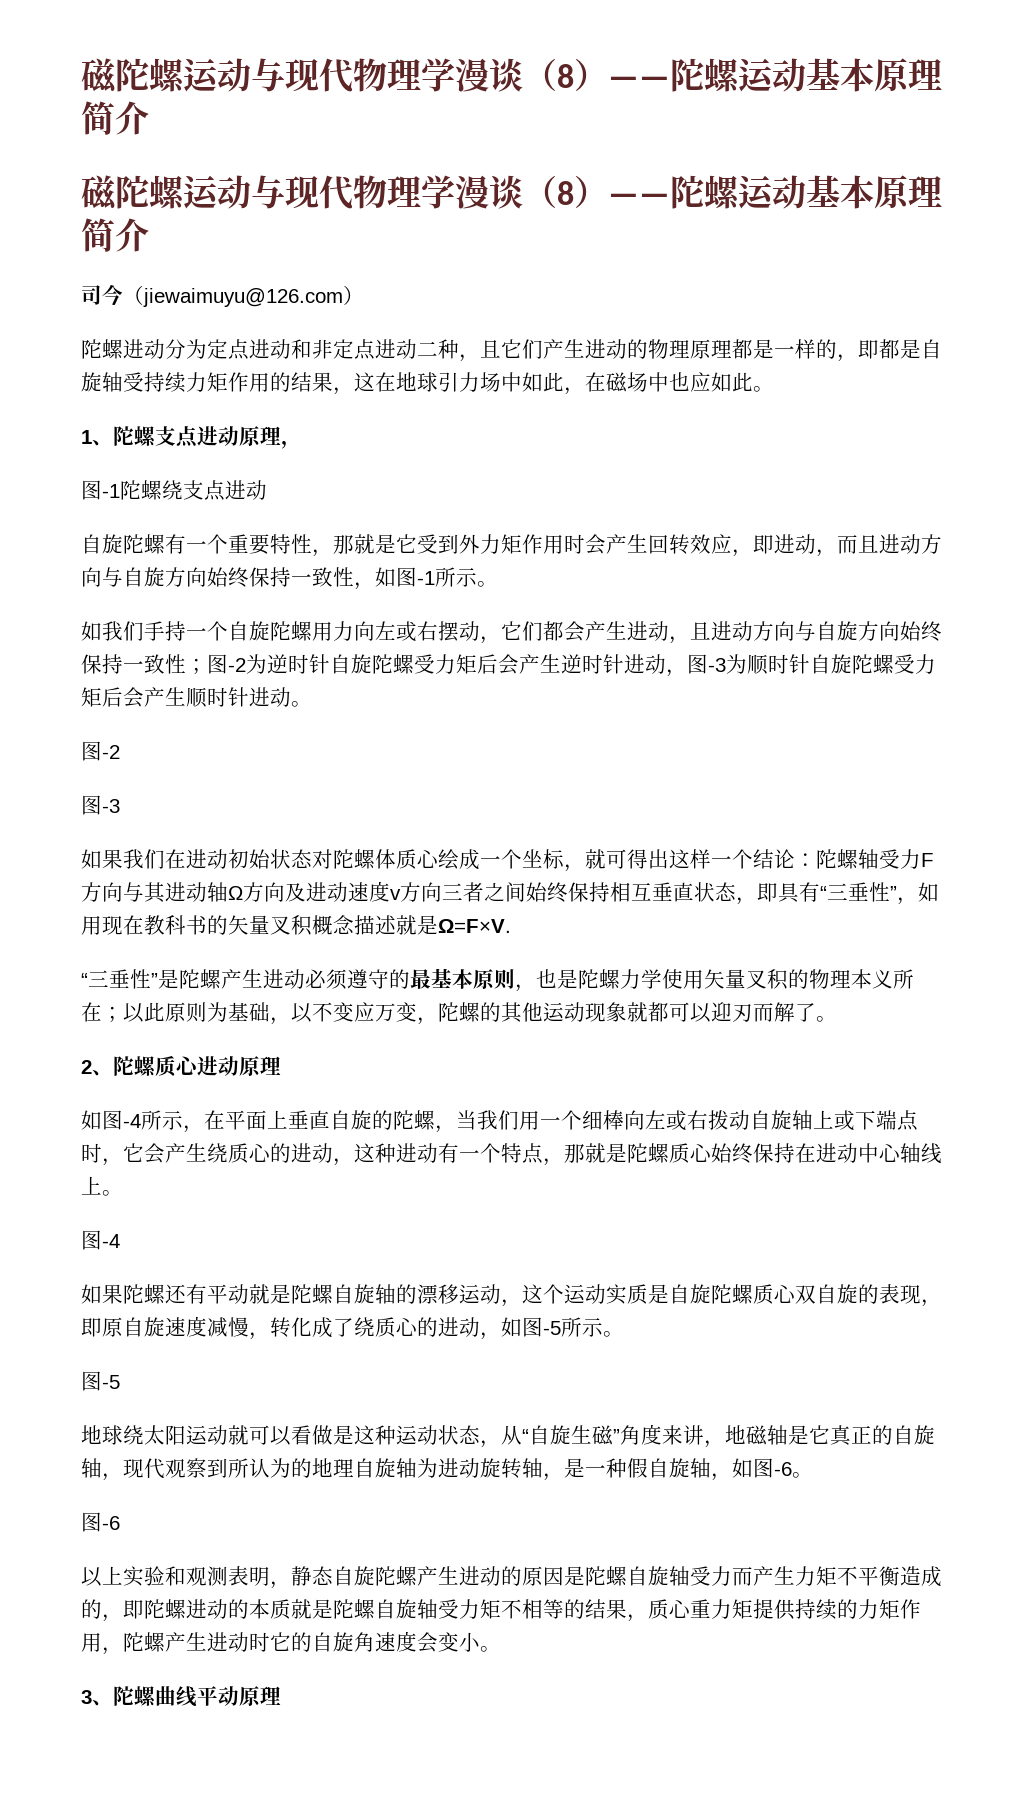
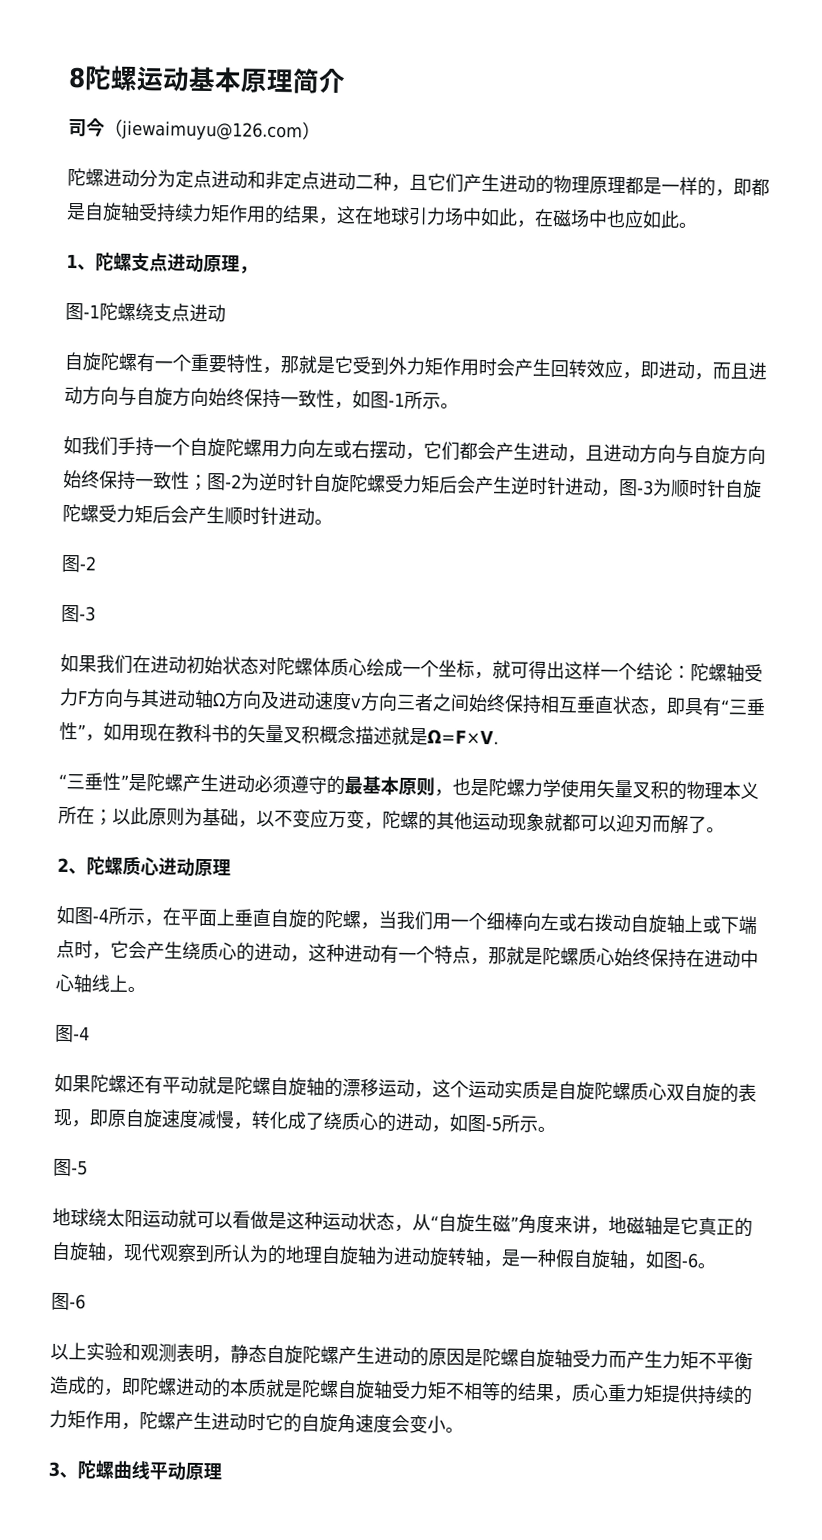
[81,58,942,94] [81,101,149,135] [81,175,670,211] 磁陀螺运动与现代物理学漫谈（8）——陀螺运动基本原理简介 // 磁陀螺运动与现代物理学漫谈（8）—— -> [68,66,86,89] 8

